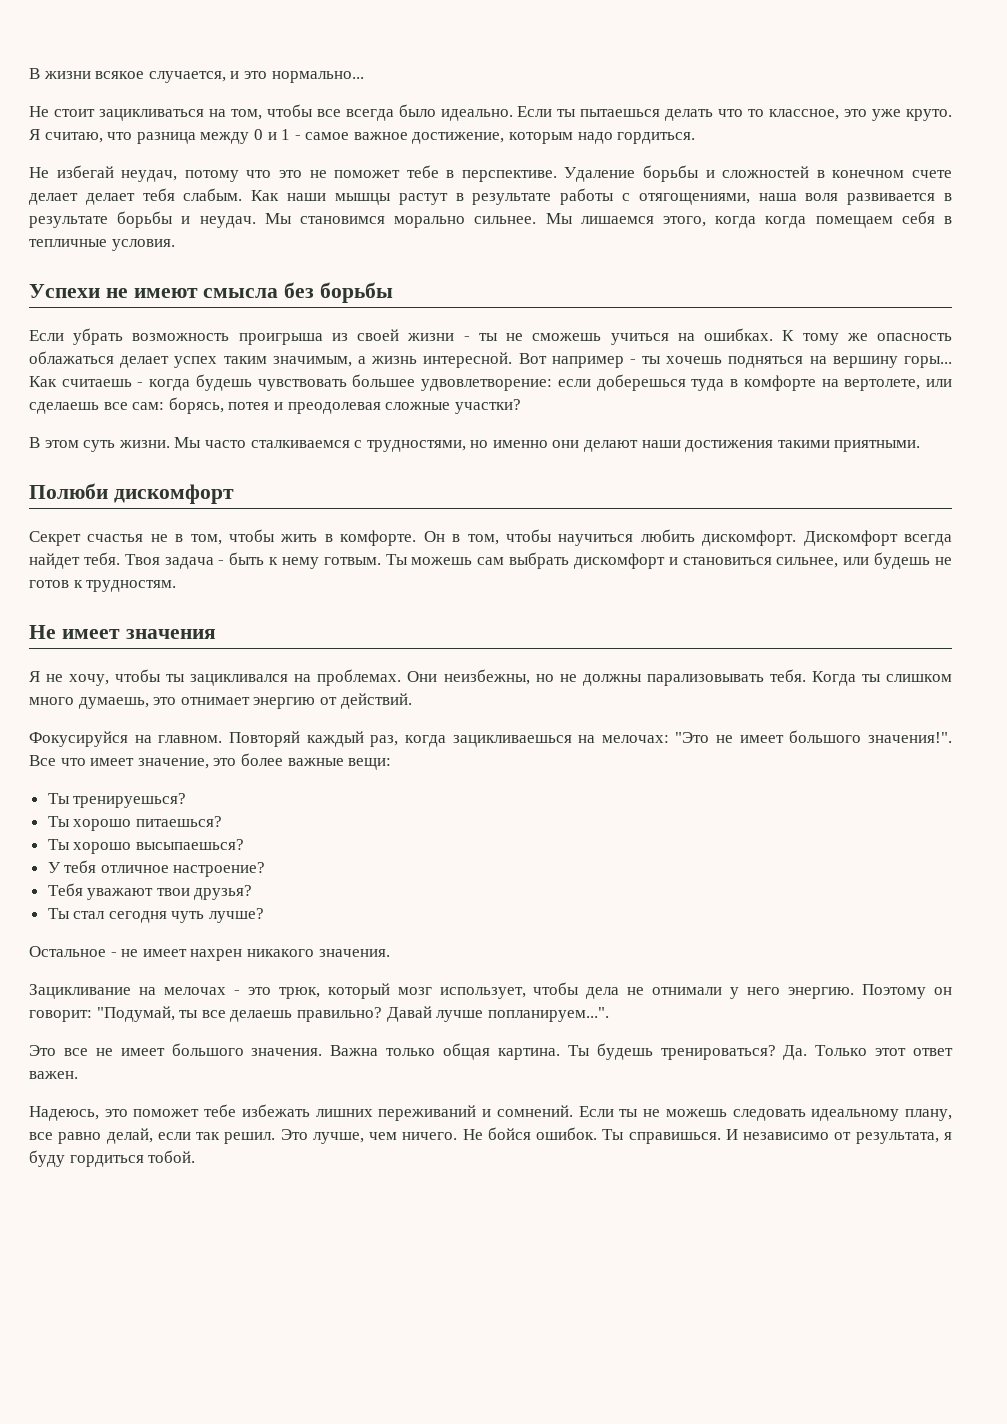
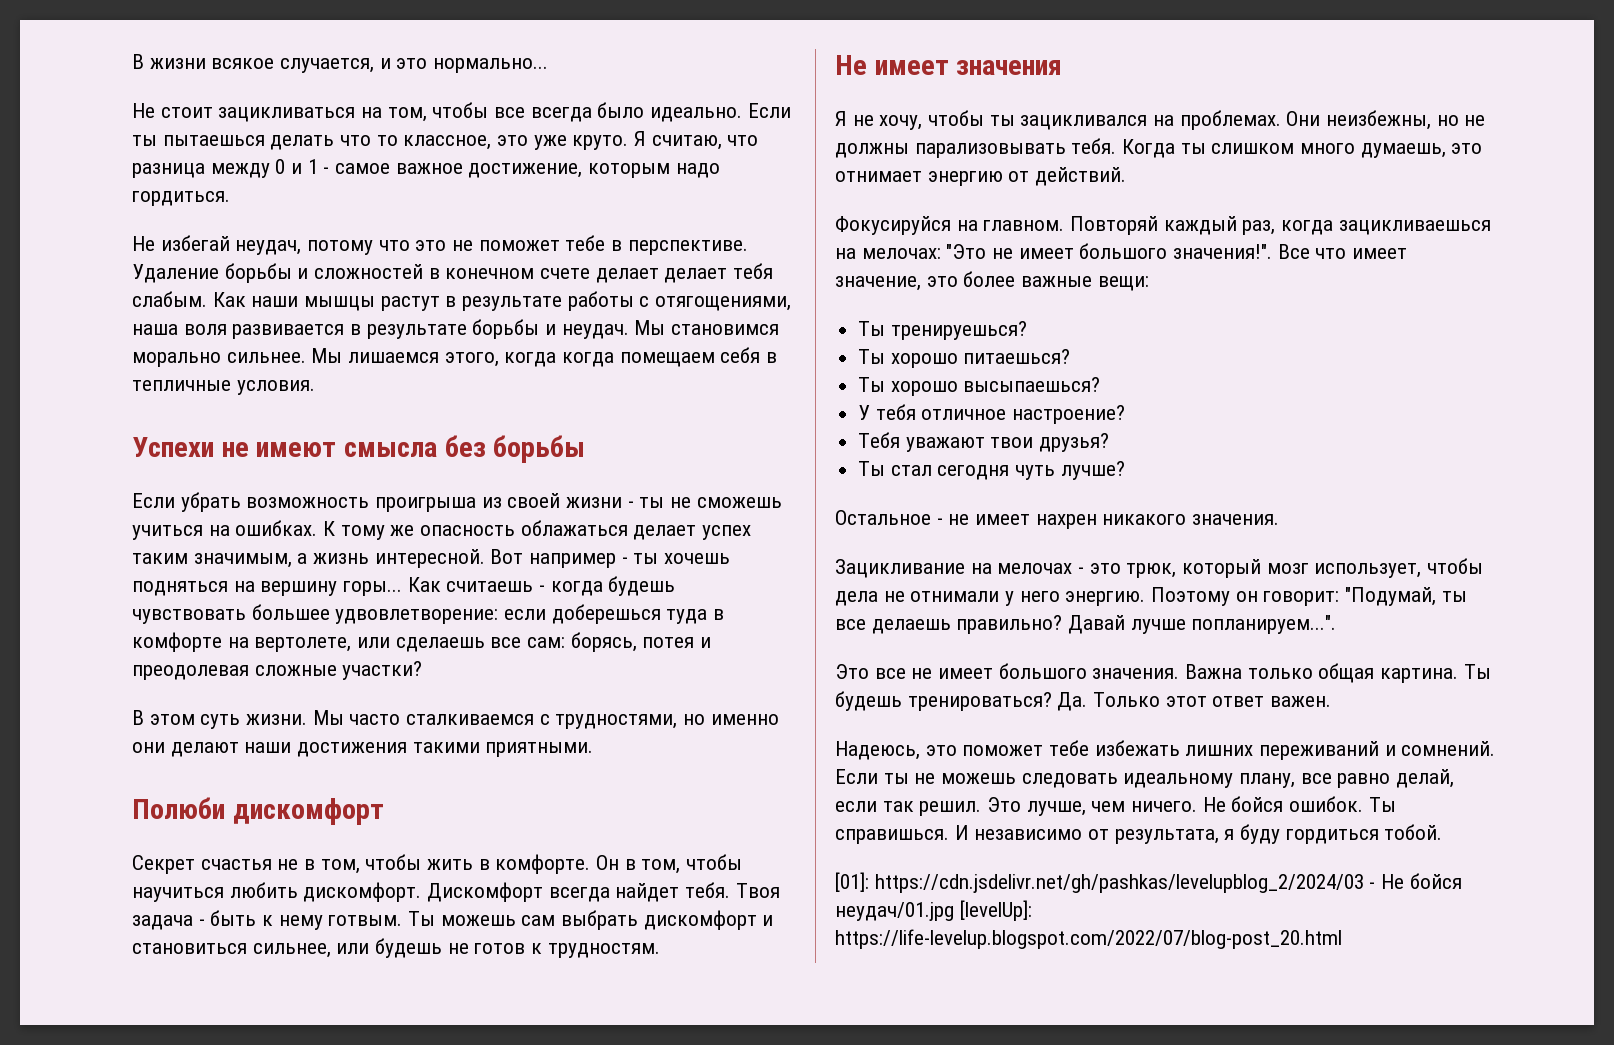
(196, 1156) none -> [835,872,1462,893] [835,900,1032,921] [835,929,1342,949] // [01]: https://cdn.jsdelivr.net/gh/pashkas/levelupblog_2/2024/03 - Не бойся неудач/01.jpg [levelUp]: https://life-levelup.blogspot.com/2022/07/blog-post_20.html

